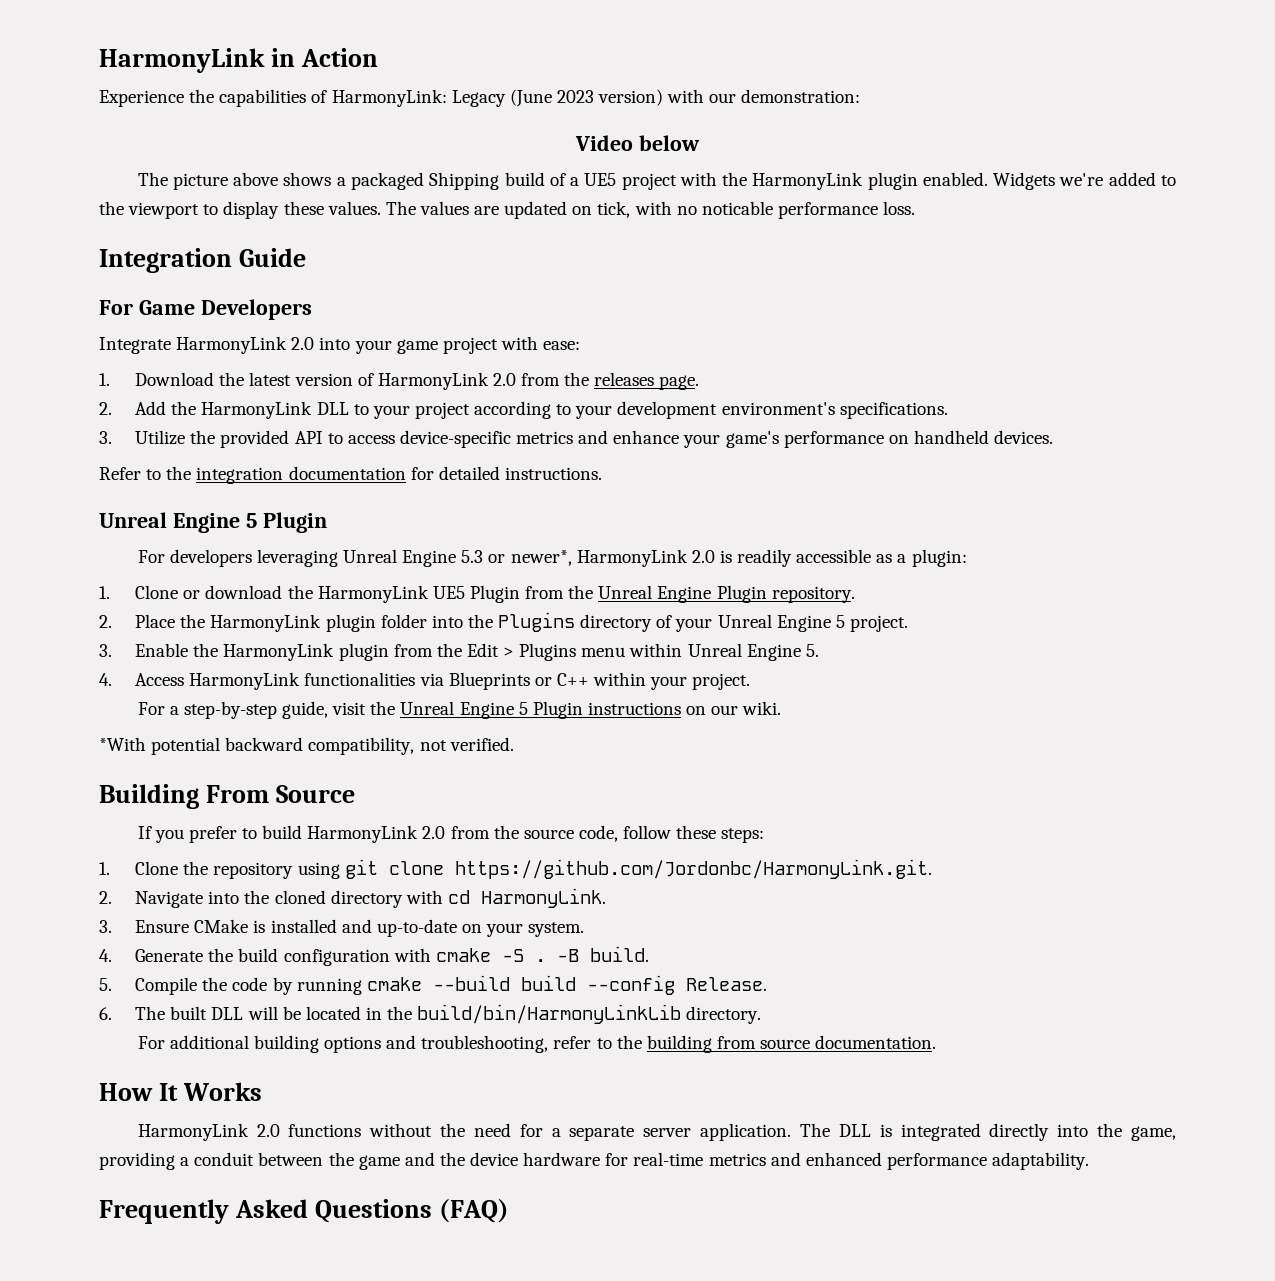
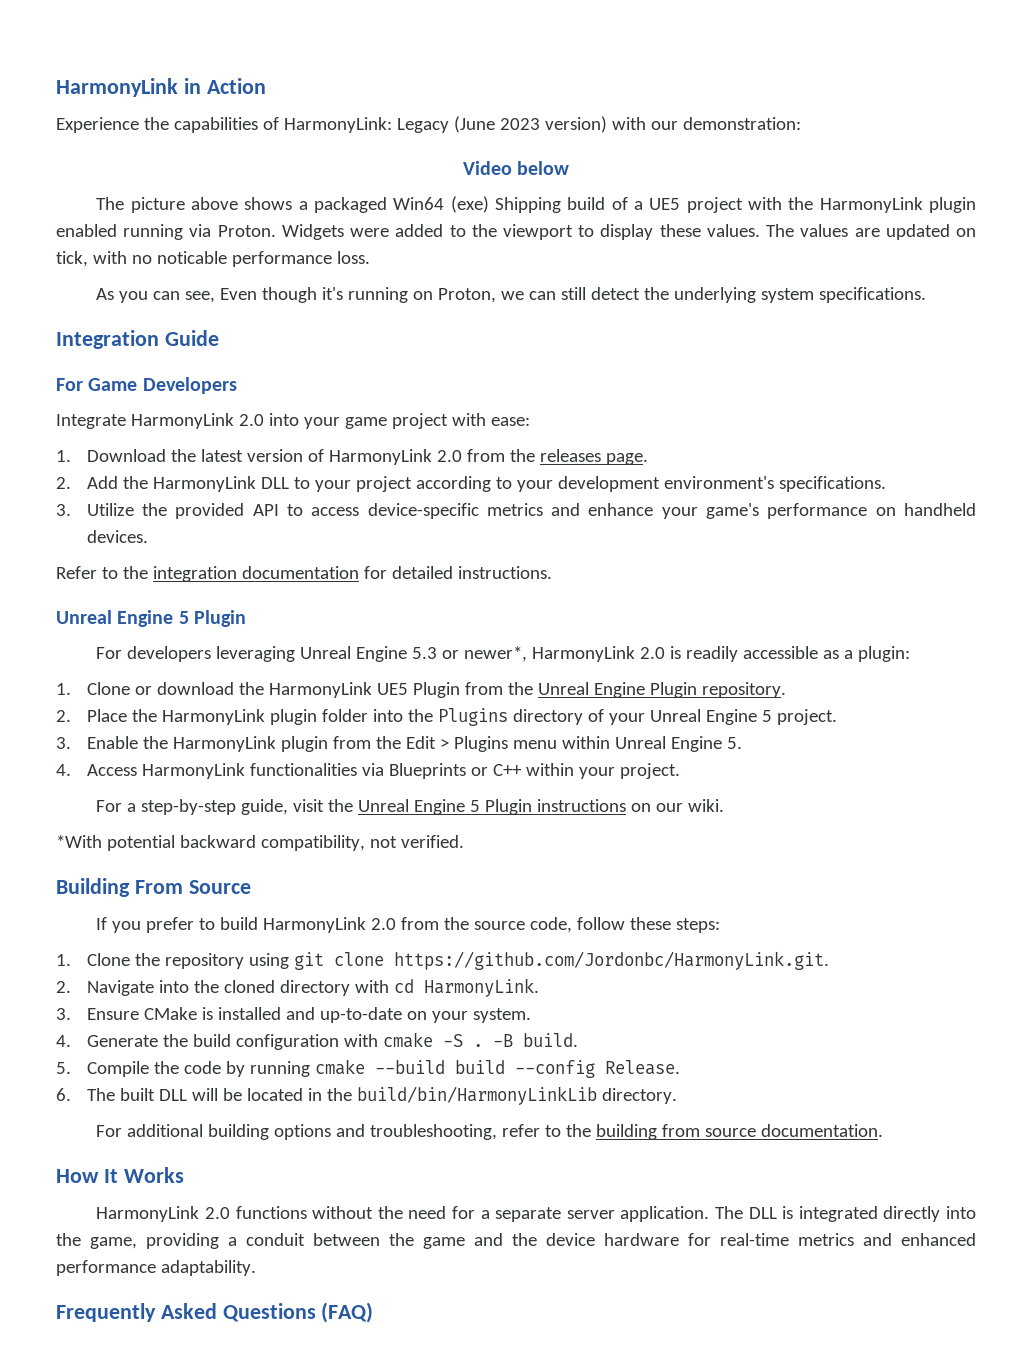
(424, 181) none -> [393,196,489,213] Win64 (exe)
[922,172,1104,190] enabled. Widgets we're -> [56,224,390,240] enabled running via Proton. Widgets were
(916, 208) none -> [96,287,927,303] // As you can see, Even though it's running on Proton, we can still detect the underlying system specifications.

